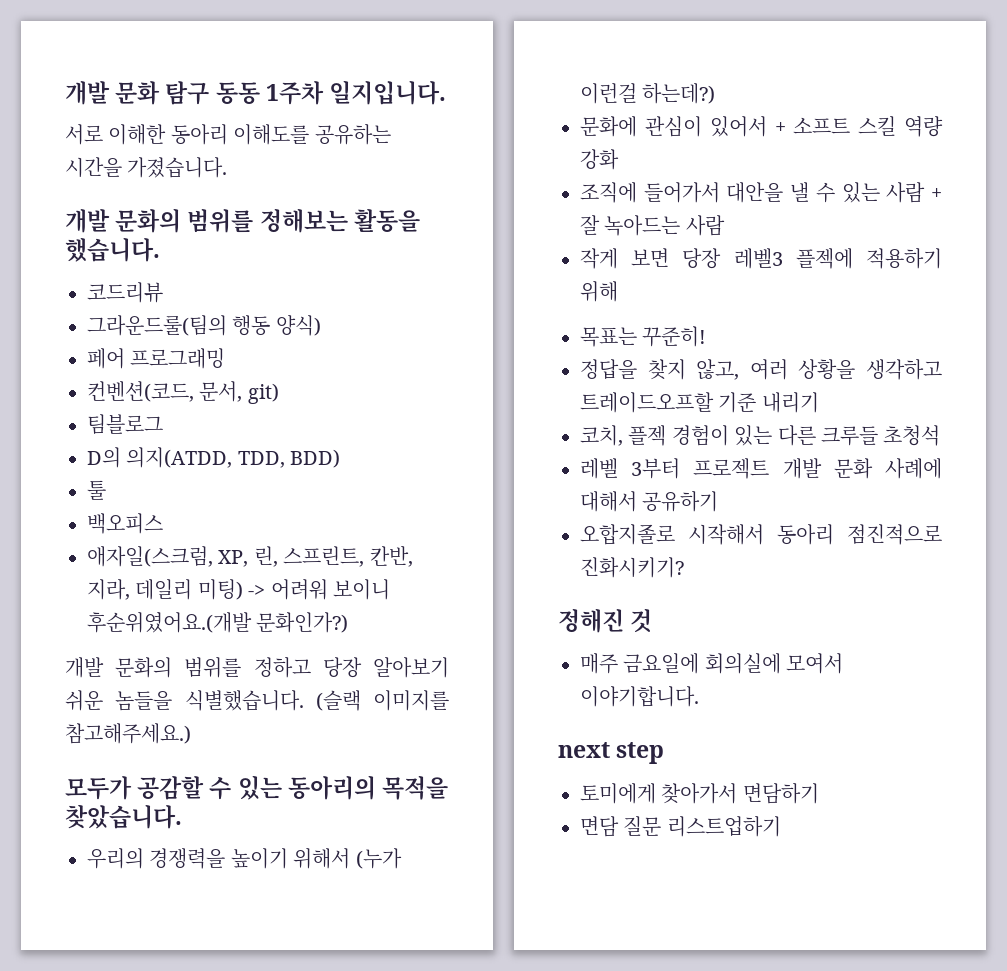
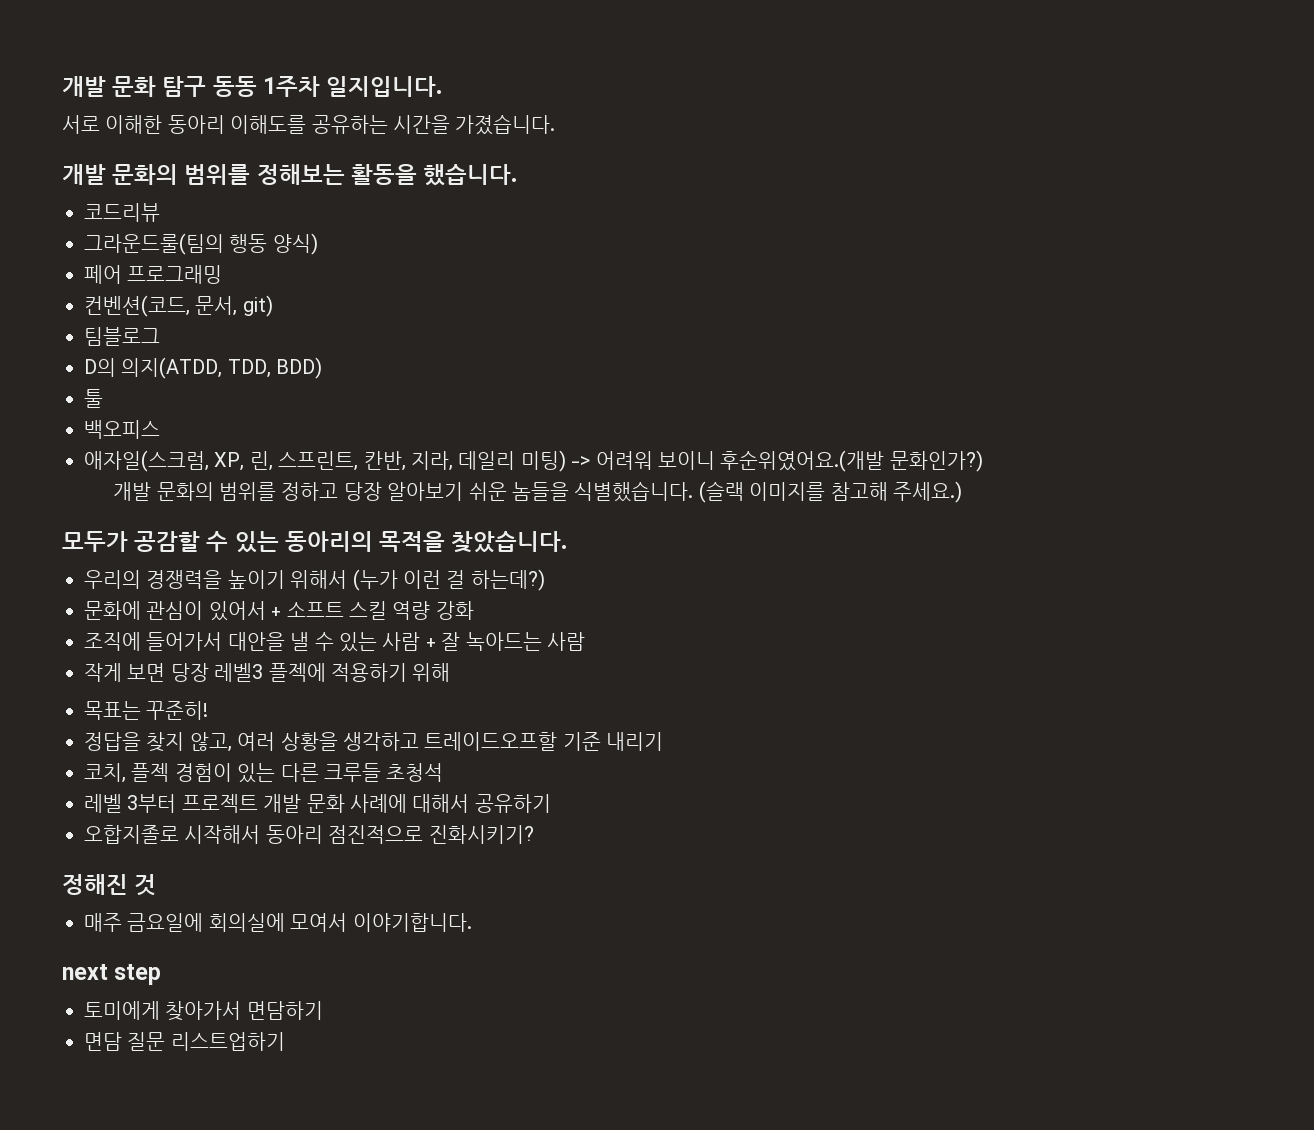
[65,723,191,744] 참고해주세요.) -> [830,481,963,503] 참고해 주세요.)
[580,83,637,104] 이런걸 -> [403,570,466,589] 이런 걸

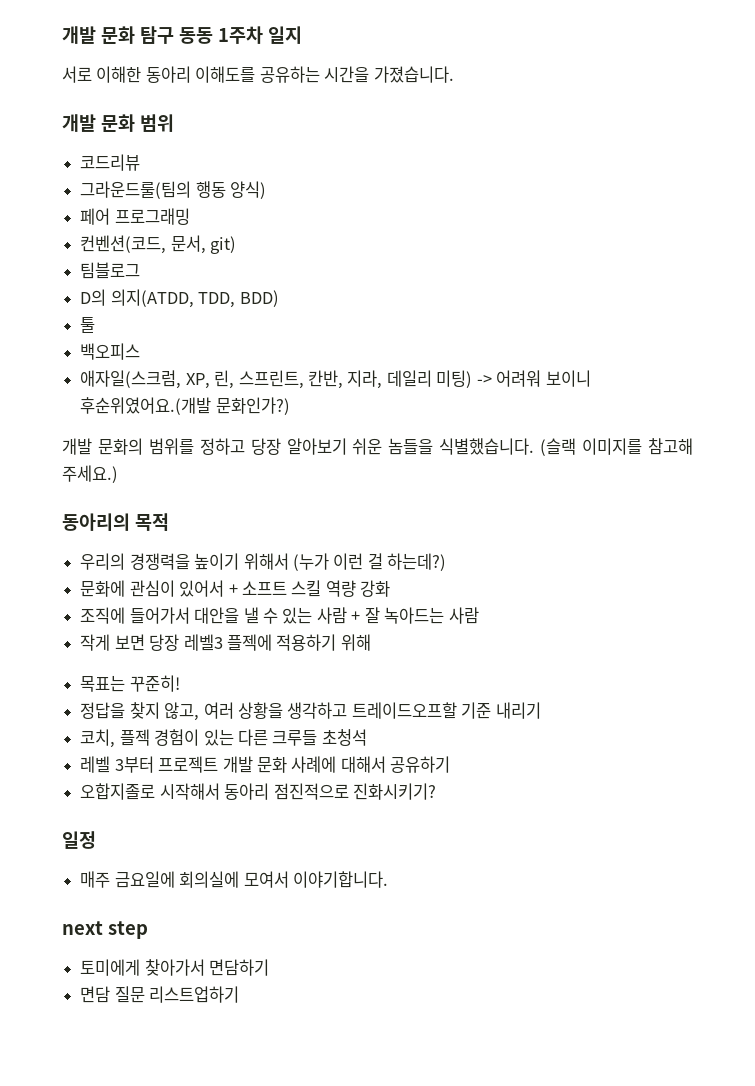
[326,76,443,97] 일지입니다. -> [267,26,302,44] 일지
[112,164,518,186] 문화의 범위를 정해보는 활동을 했습니다. -> [100,114,174,132] 문화 범위
[62,531,568,553] 모두가 공감할 수 있는 동아리의 목적을 찾았습니다. -> [62,513,169,531] 동아리의 목적
[62,874,157,896] 정해진 것 -> [62,831,96,849] 일정

